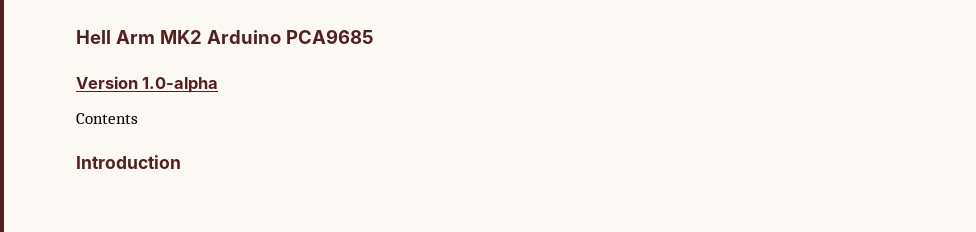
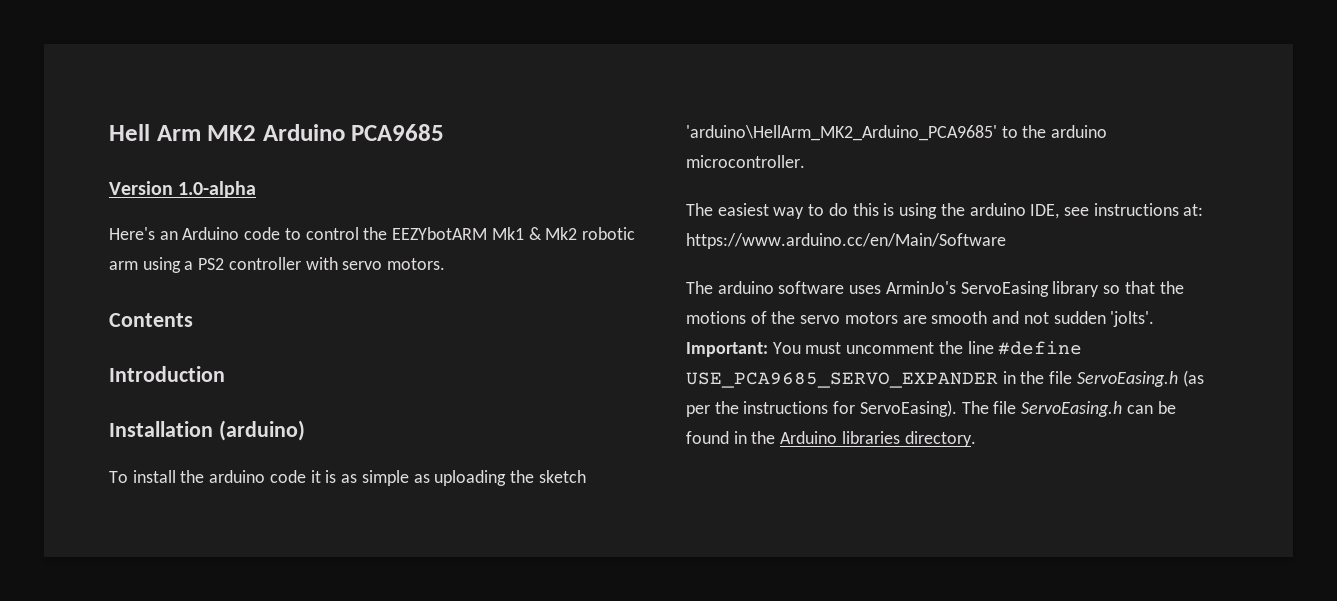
[76,113,138,124] [76,155,181,169] Contents // Introduction -> [109,227,635,240] [109,257,446,273] [109,313,193,327] [109,366,225,382] [109,420,305,441] [109,470,586,486] [686,125,1108,141] [686,155,805,168] [686,203,1204,219] [686,233,1006,249] [686,281,1184,297] [686,311,1155,327] [686,341,1083,357] [686,370,1204,388] [686,400,1176,417] [686,431,976,447] Here's an Arduino code to control the EEZYbotARM Mk1 & Mk2 robotic arm using a PS2 controller with servo motors. // Contents // Introduction // Installation (arduino) // To install the arduino code it is as simple as uploading the sketch 'arduino\HellArm_MK2_Arduino_PCA9685' to the arduino microcontroller. // The easiest way to do this is using the arduino IDE, see instructions at: https://www.arduino.cc/en/Main/Software // The arduino software uses ArminJo's ServoEasing library so that the motions of the servo motors are smooth and not sudden 'jolts'. Important: You must uncomment the line #define USE_PCA9685_SERVO_EXPANDER in the file ServoEasing.h (as per the instructions for ServoEasing). The file ServoEasing.h can be found in the Arduino libraries directory.

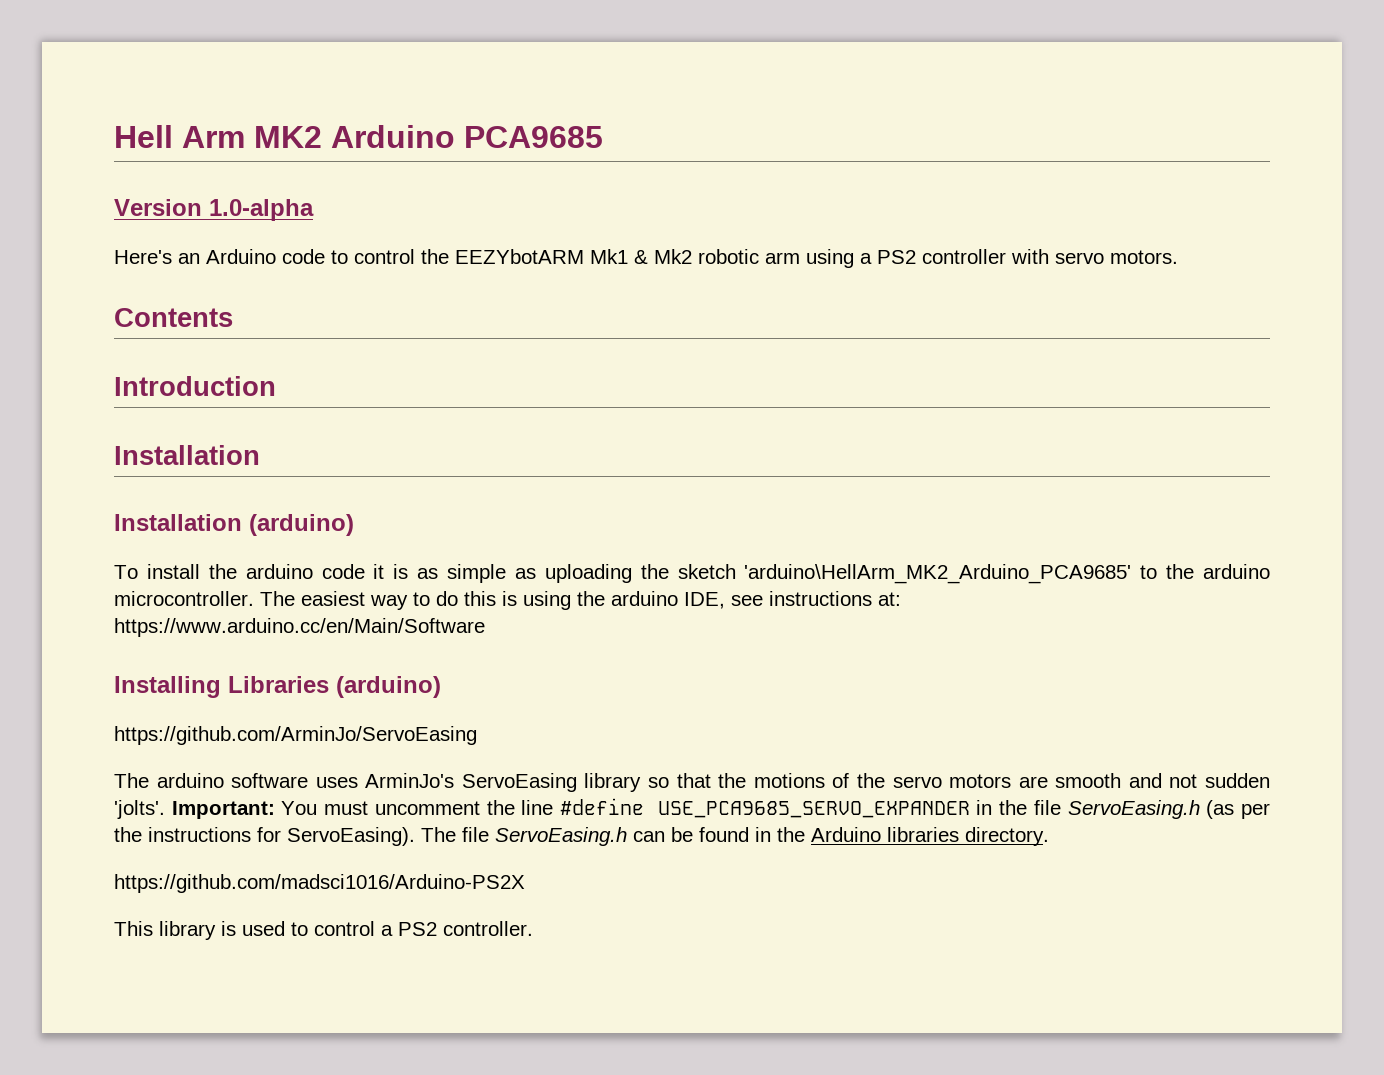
(213, 429) none -> [114,514,242,531] // Installation
(805, 161) // -> (254, 598) none
(1006, 241) none -> [114,676,441,698] [114,726,477,745] // Installing Libraries (arduino) // https://github.com/ArminJo/ServoEasing
(976, 439) none -> [114,874,525,893] [114,921,533,940] // https://github.com/madsci1016/Arduino-PS2X // This library is used to control a PS2 controller.

